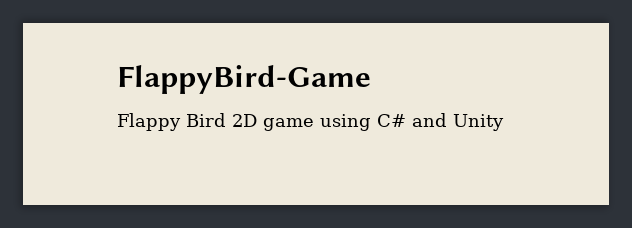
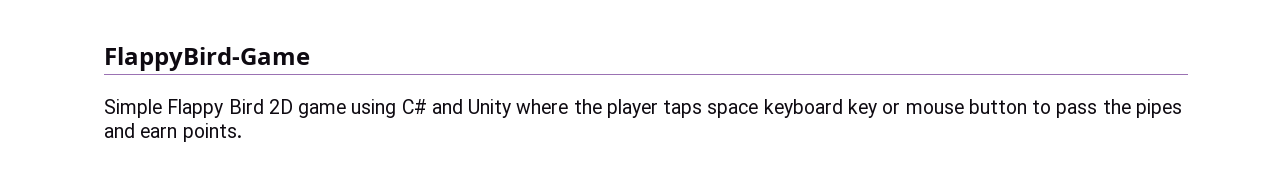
(371, 79) none -> [104,99,162,118] Simple
(504, 122) none -> [516,99,1182,118] [104,123,242,142] where the player taps space keyboard key or mouse button to pass the pipes and earn points.

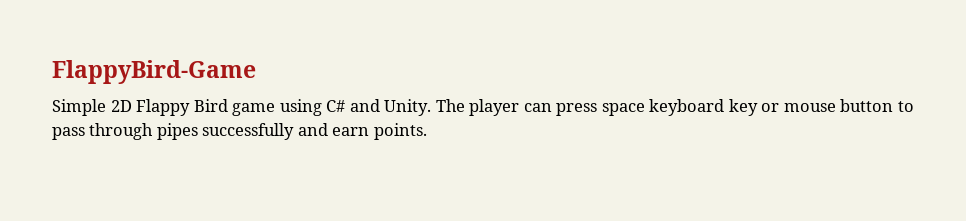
(162, 108) none -> [110,100,132,112] 2D
[268,99,293,114] 2D -> (228, 105) none
[468,99,703,118] Unity where the player taps -> [384,99,598,116] Unity. The player can press
[1102,99,1182,118] the pipes -> [89,123,295,140] through pipes successfully

